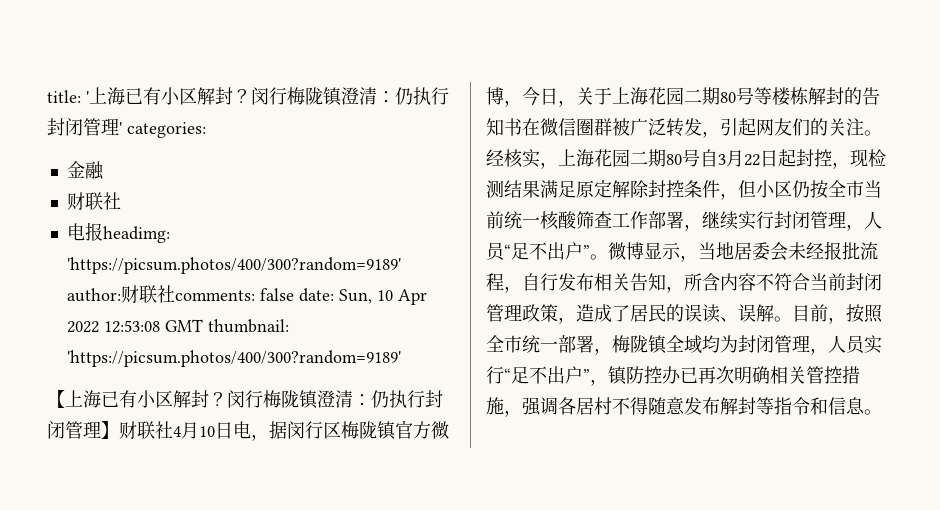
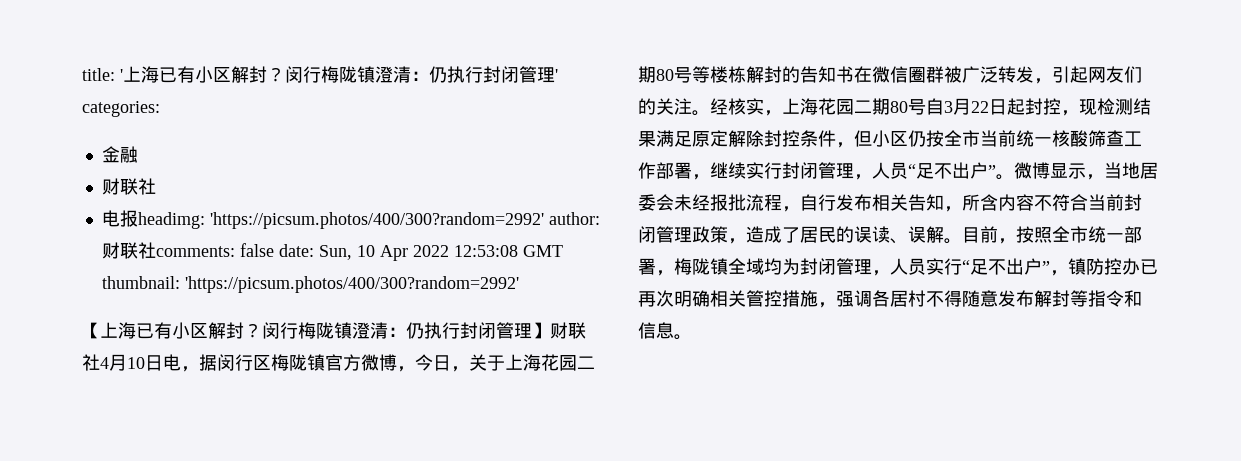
[66,257,401,274] 'https://picsum.photos/400/300?random=9189' -> [209,212,544,229] 'https://picsum.photos/400/300?random=2992'
[66,350,401,367] 'https://picsum.photos/400/300?random=9189' -> [184,276,519,293] 'https://picsum.photos/400/300?random=2992'

